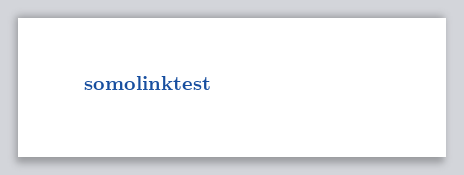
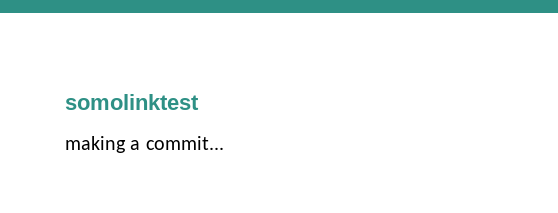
(211, 83) none -> [65,136,224,153] // making a commit...

